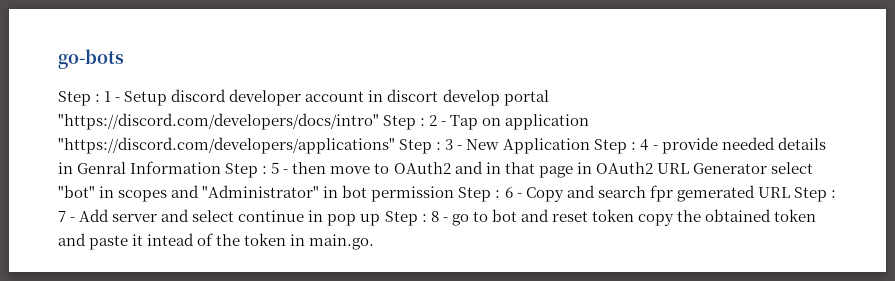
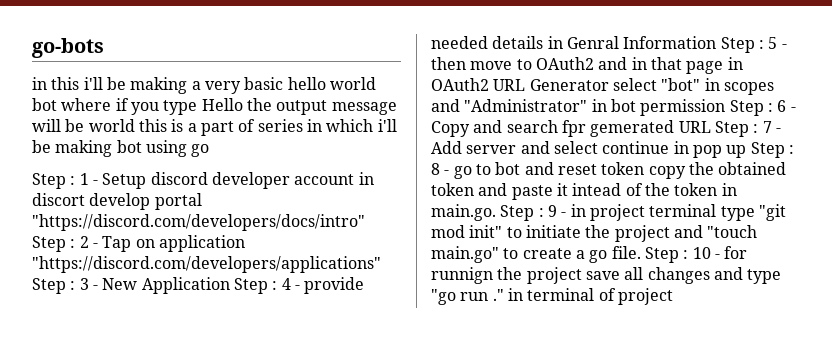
(124, 59) none -> [32,77,376,94] [32,98,397,115] [32,119,397,136] [32,140,210,157] // in this i'll be making a very basic hello world bot where if you type Hello the output message will be world this is a part of series in which i'll be making bot using go
(375, 242) none -> [500,204,786,221] [431,225,758,242] [431,246,748,263] [431,267,782,284] [431,288,673,305] Step : 9 - in project terminal type "git mod init" to initiate the project and "touch main.go" to create a go file. Step : 10 - for runnign the project save all changes and type "go run ." in terminal of project

